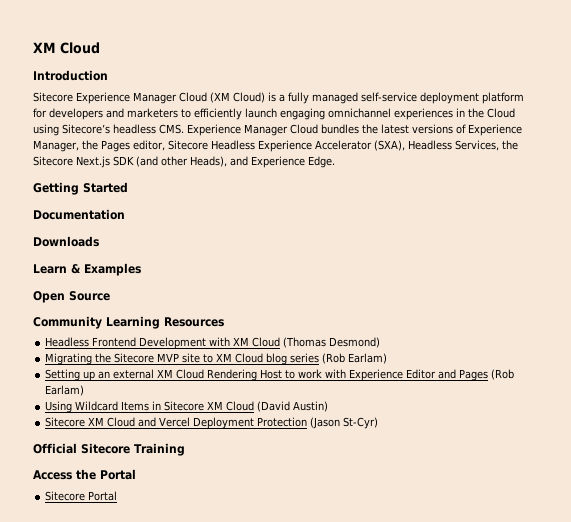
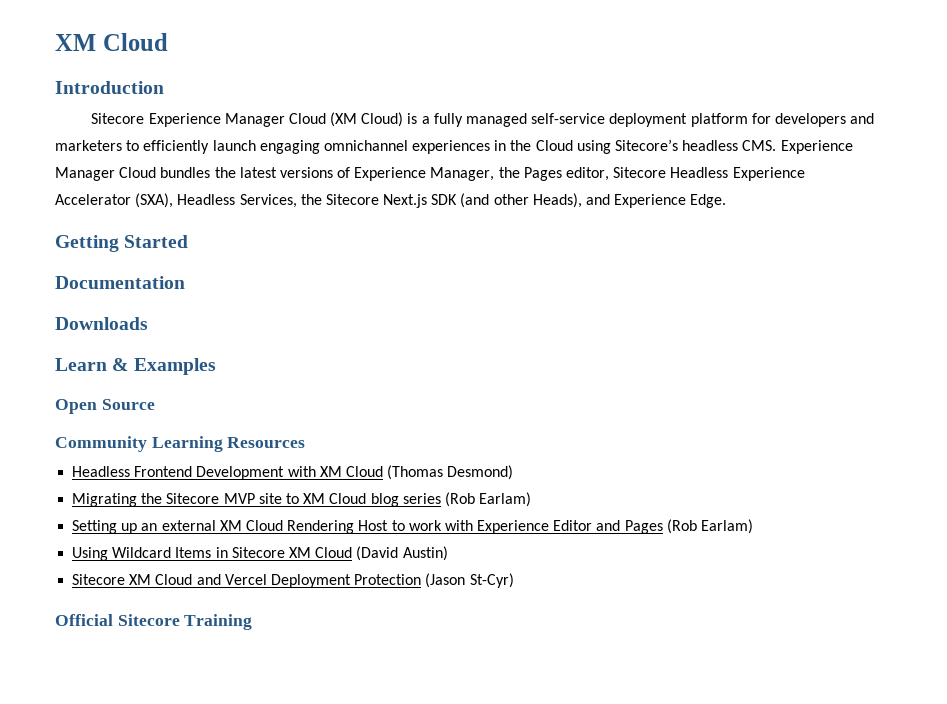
[33,469,136,480] [45,491,118,501] // Access the Portal // Sitecore Portal -> (253, 622) none

